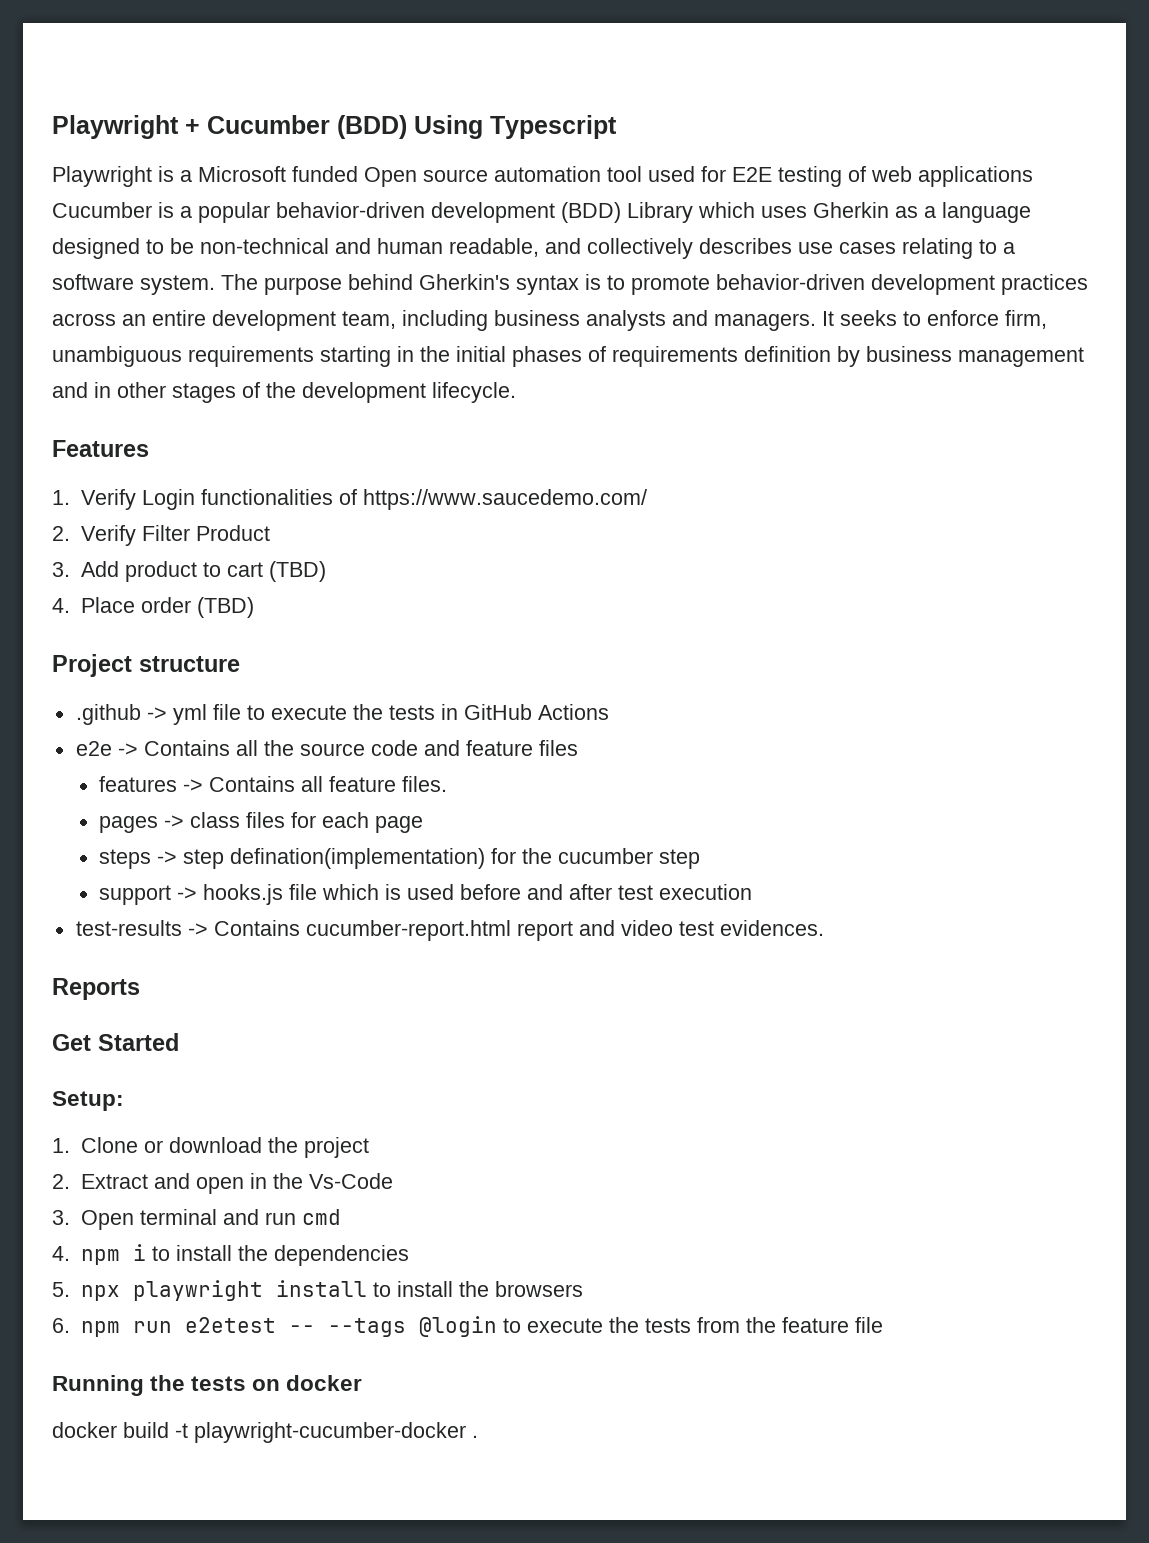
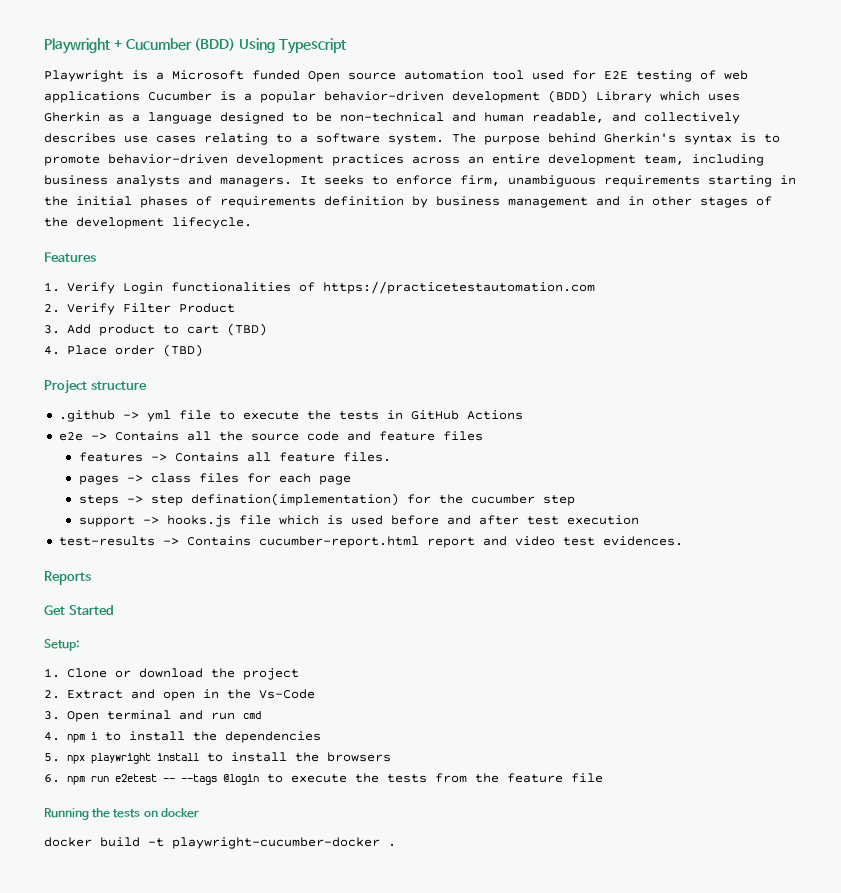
[362,489,647,510] https://www.saucedemo.com/ -> [322,281,595,294] https://practicetestautomation.com

